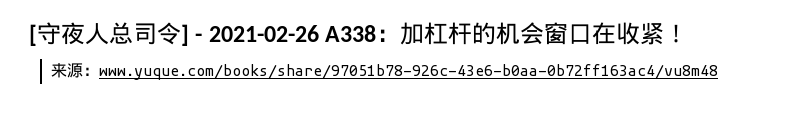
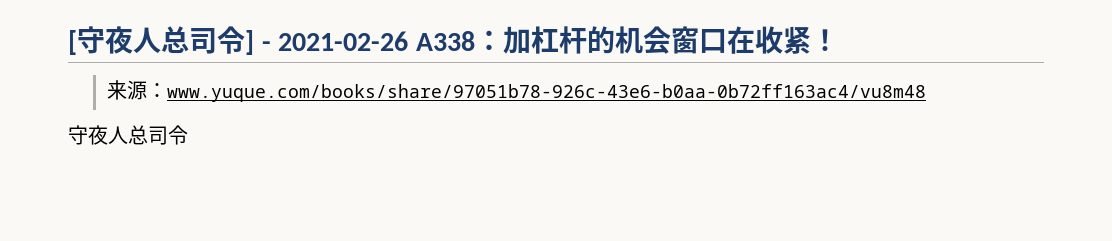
(719, 72) none -> [68,125,188,145] // 守夜人总司令

